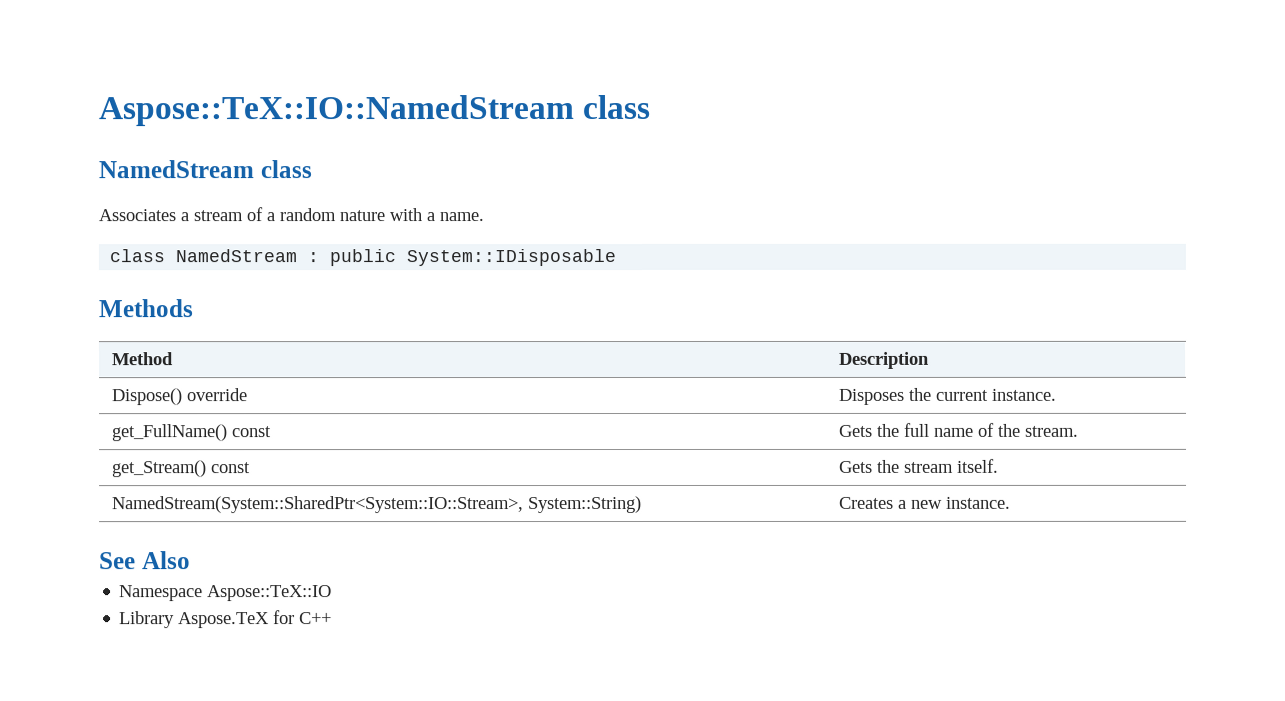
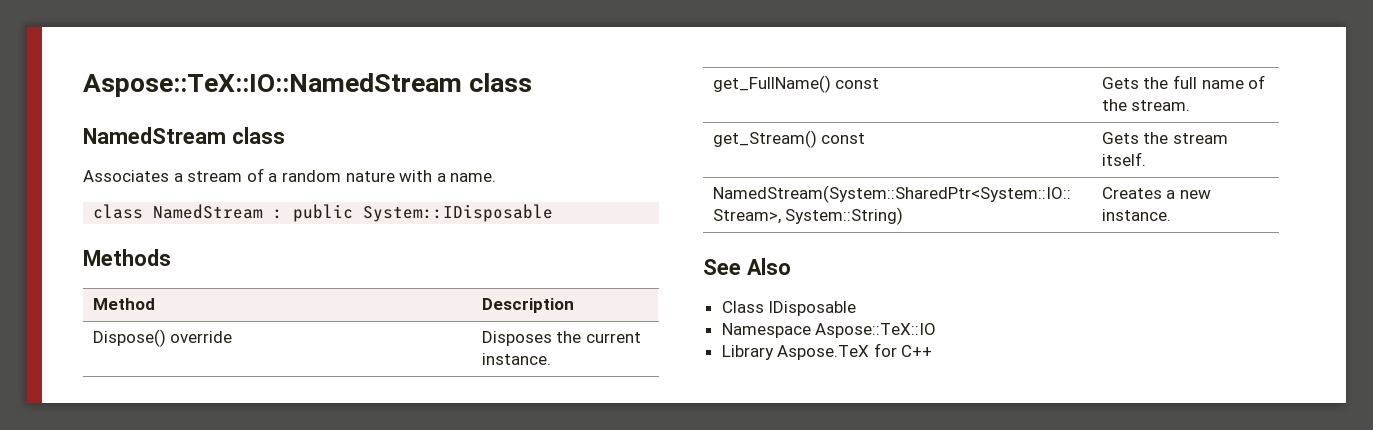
(191, 560) none -> [721,301,857,316] // Class IDisposable

